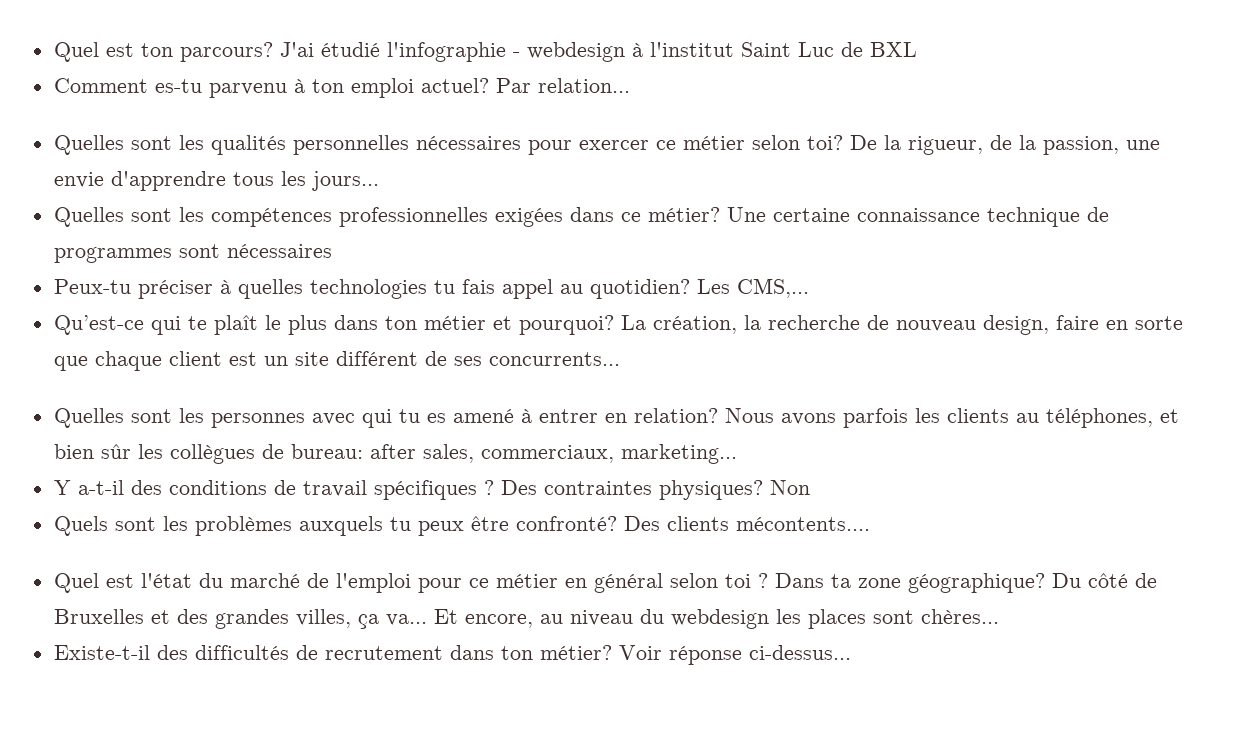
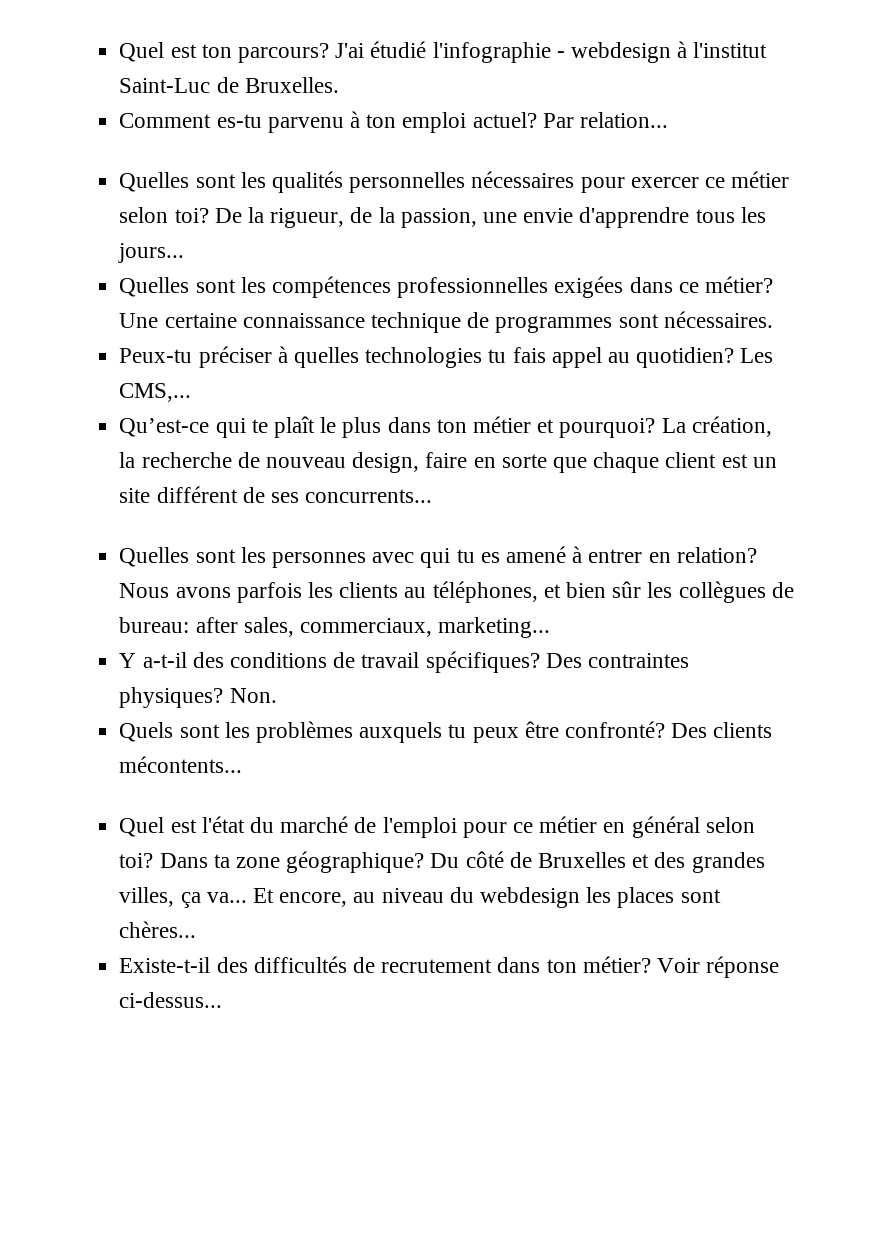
[740,42,917,57] Saint Luc de BXL -> [119,77,339,93] Saint-Luc de Bruxelles.
[226,244,332,258] nécessaires -> [663,311,773,328] nécessaires.
[373,480,494,500] spécifiques ? -> [425,651,540,673] spécifiques?
[769,480,810,495] Non -> [229,688,277,703] Non.
[735,517,870,531] mécontents.... -> [119,756,243,773] mécontents...
[724,573,768,588] toi ? -> [119,853,154,868] toi?

